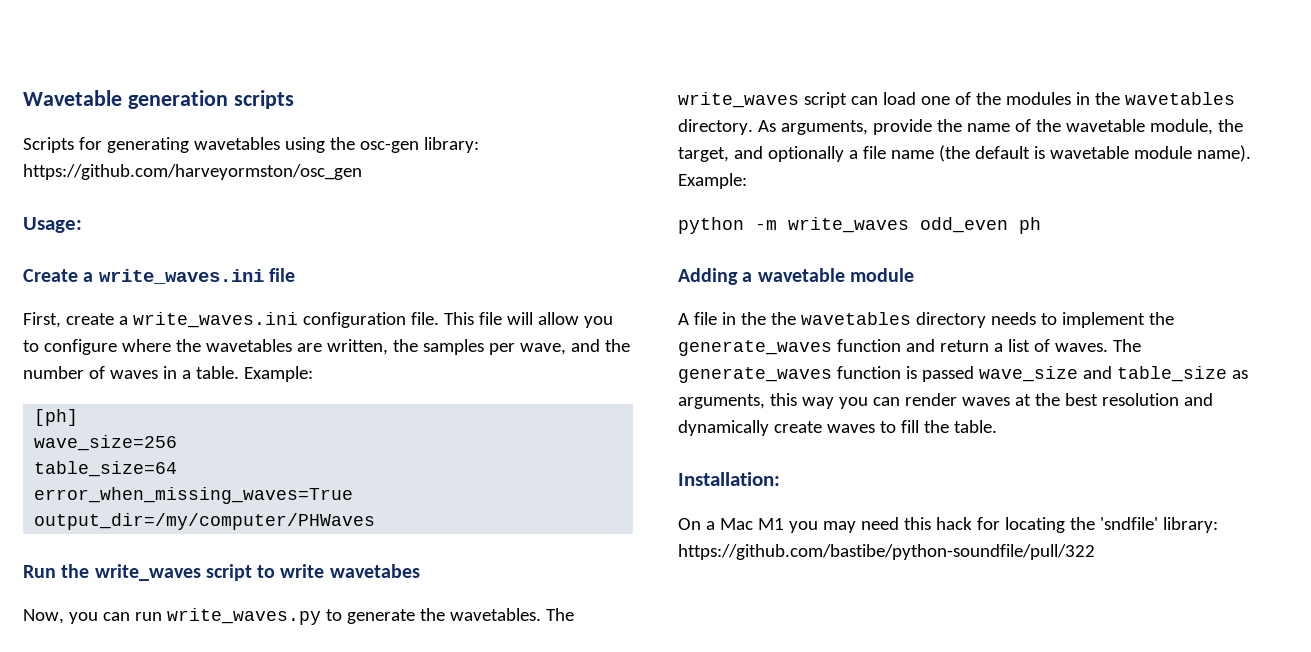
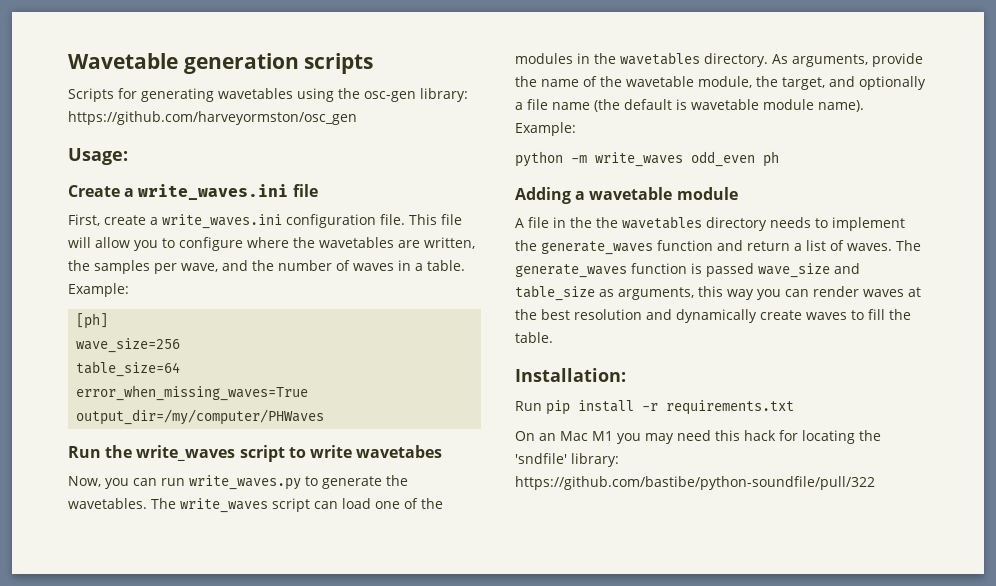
(780, 479) none -> [515,400,794,415] // Run pip install -r requirements.txt
[705,521,715,530] a -> [539,433,556,441] an

